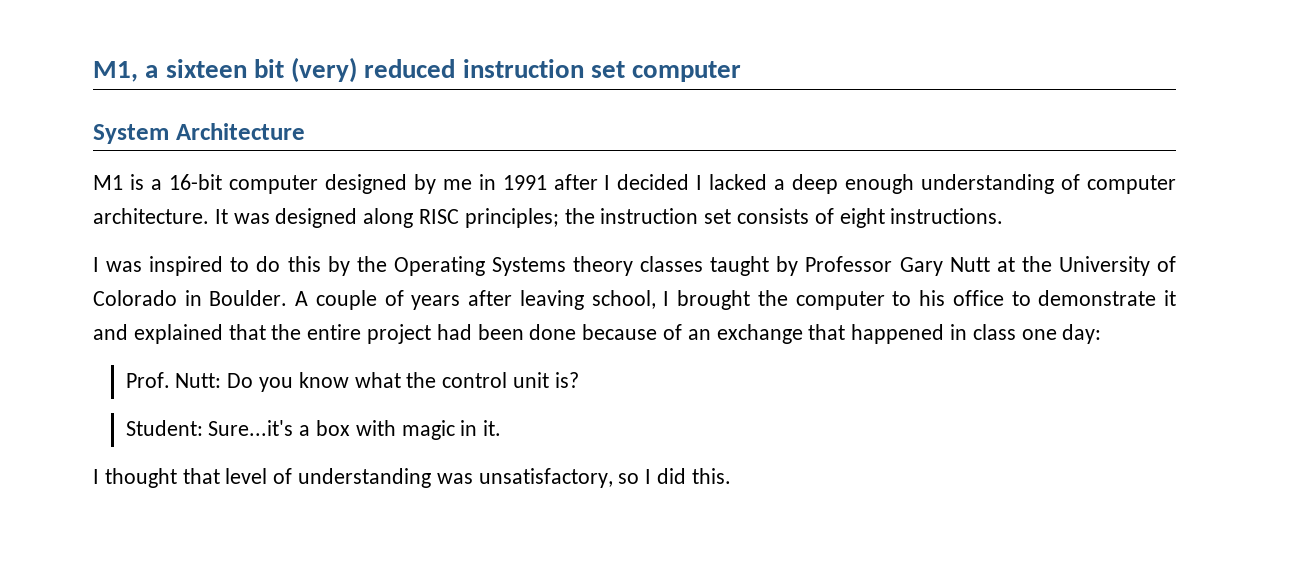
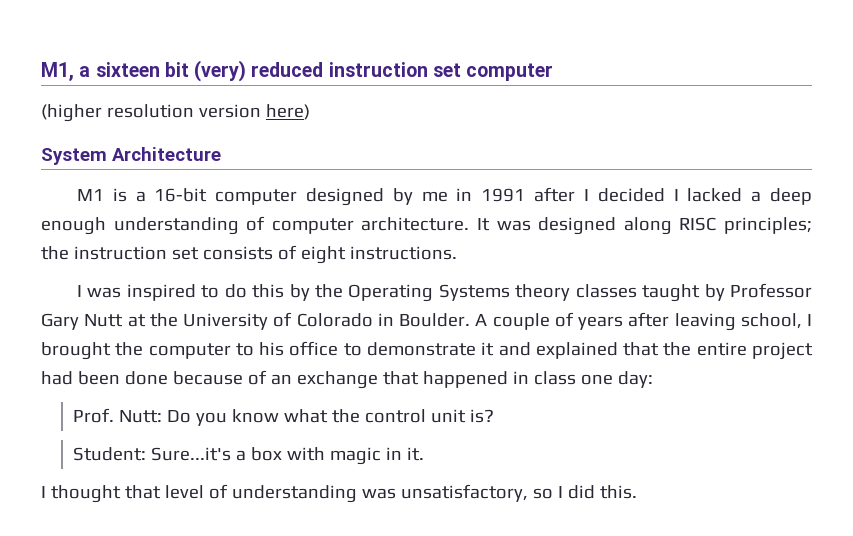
(742, 71) none -> [41,104,310,122] // (higher resolution version here)

